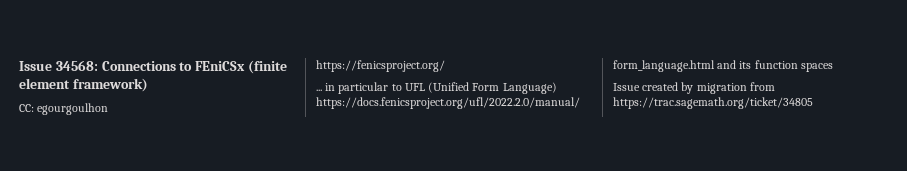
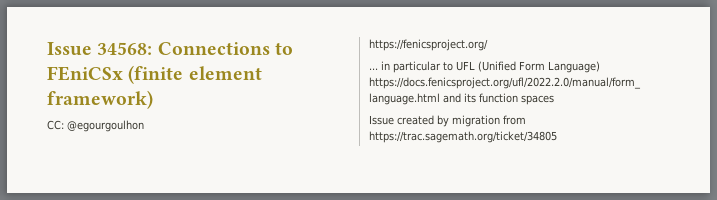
[37,103,109,115] egourgoulhon -> [67,120,144,132] @egourgoulhon

